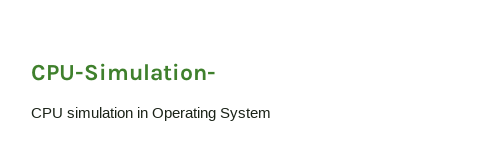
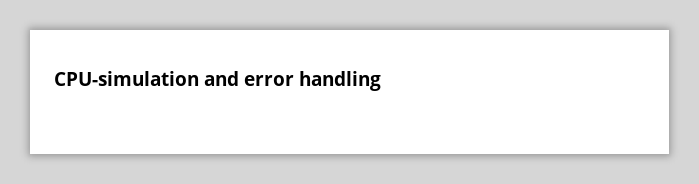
[31,63,216,81] [31,107,272,121] CPU-Simulation- // CPU simulation in Operating System -> [54,71,381,91] CPU-simulation and error handling

